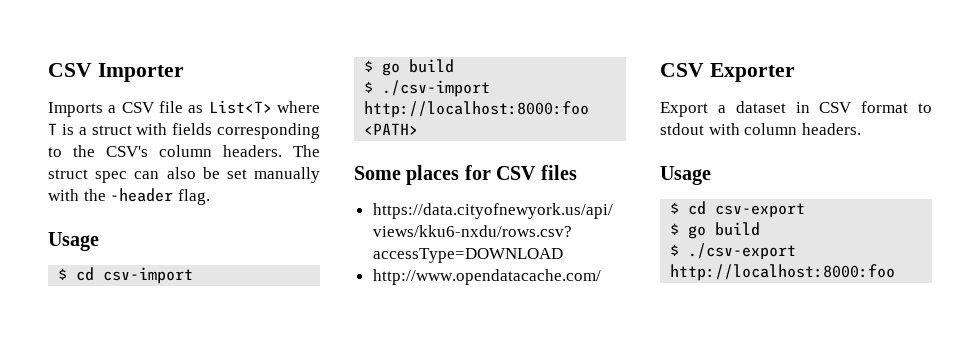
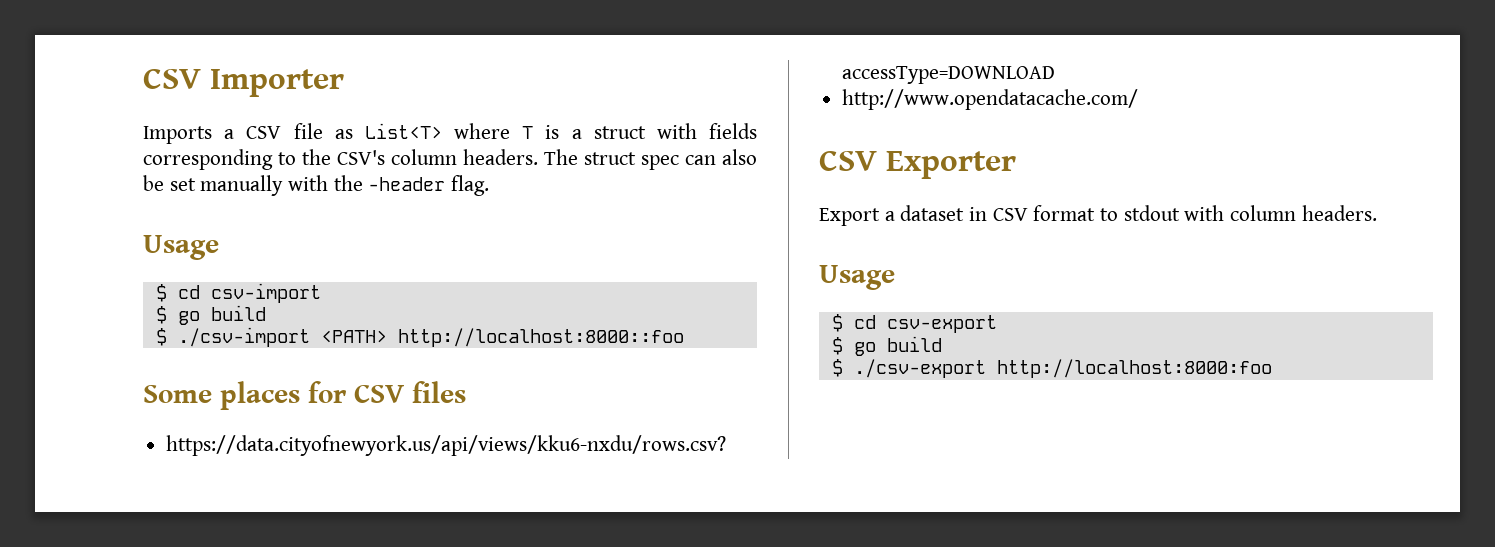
[364,101,590,118] http://localhost:8000:foo -> (310, 337) none
(419, 129) none -> [397,328,684,347] http://localhost:8000::foo

